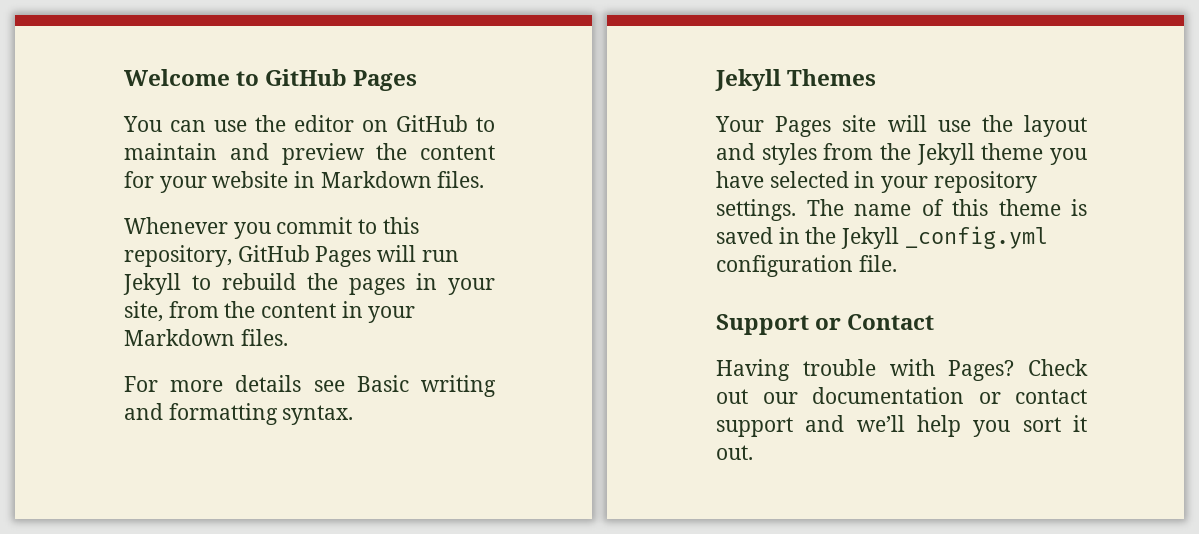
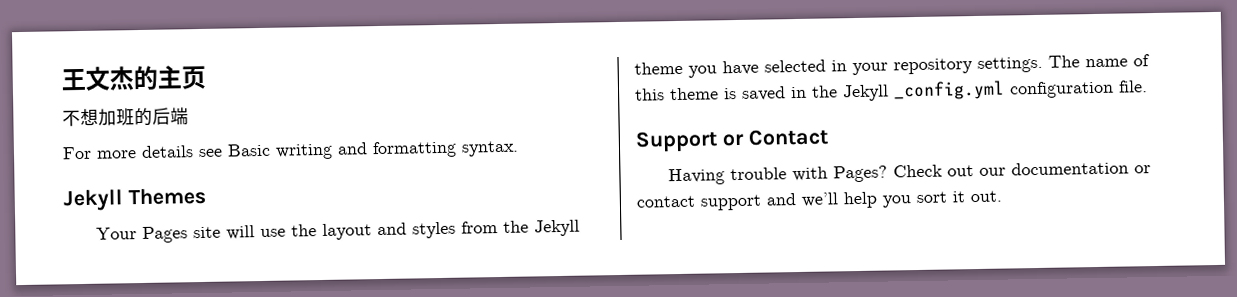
[124,69,418,91] [123,115,495,132] [124,143,495,165] [124,171,485,193] [124,217,419,239] [124,245,459,267] [123,273,495,295] [124,301,416,323] [124,329,288,346] Welcome to GitHub Pages // You can use the editor on GitHub to maintain and preview the content for your website in Markdown files. // Whenever you commit to this repository, GitHub Pages will run Jekyll to rebuild the pages in your site, from the content in your Markdown files. -> [61,65,206,91] [62,107,189,127] 王文杰的主页 // 不想加班的后端

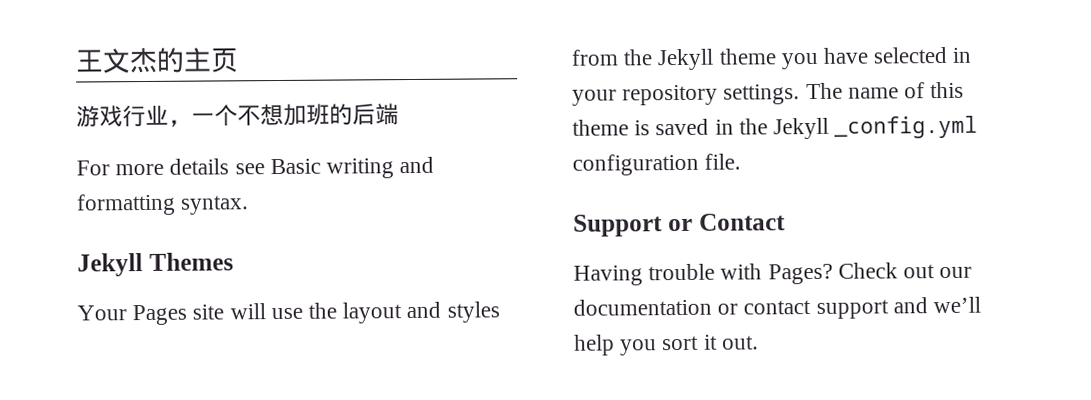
(206, 77) none -> [76,104,238,128] 游戏行业，一个

